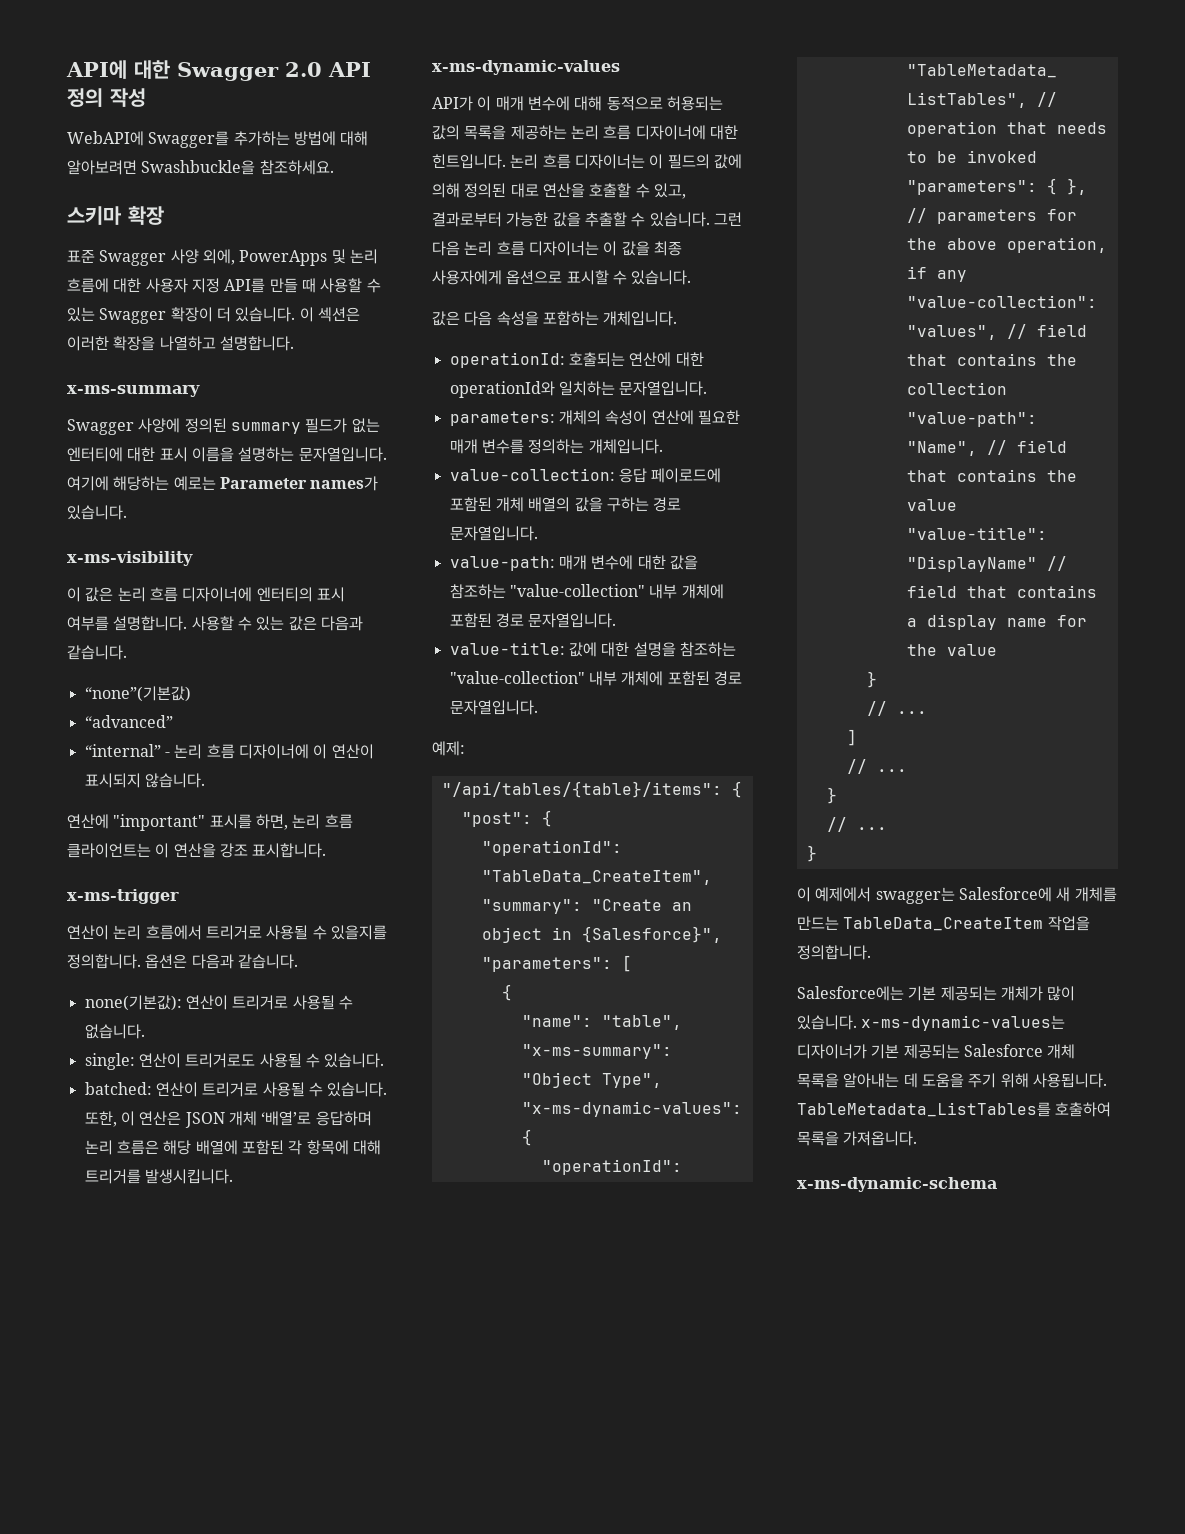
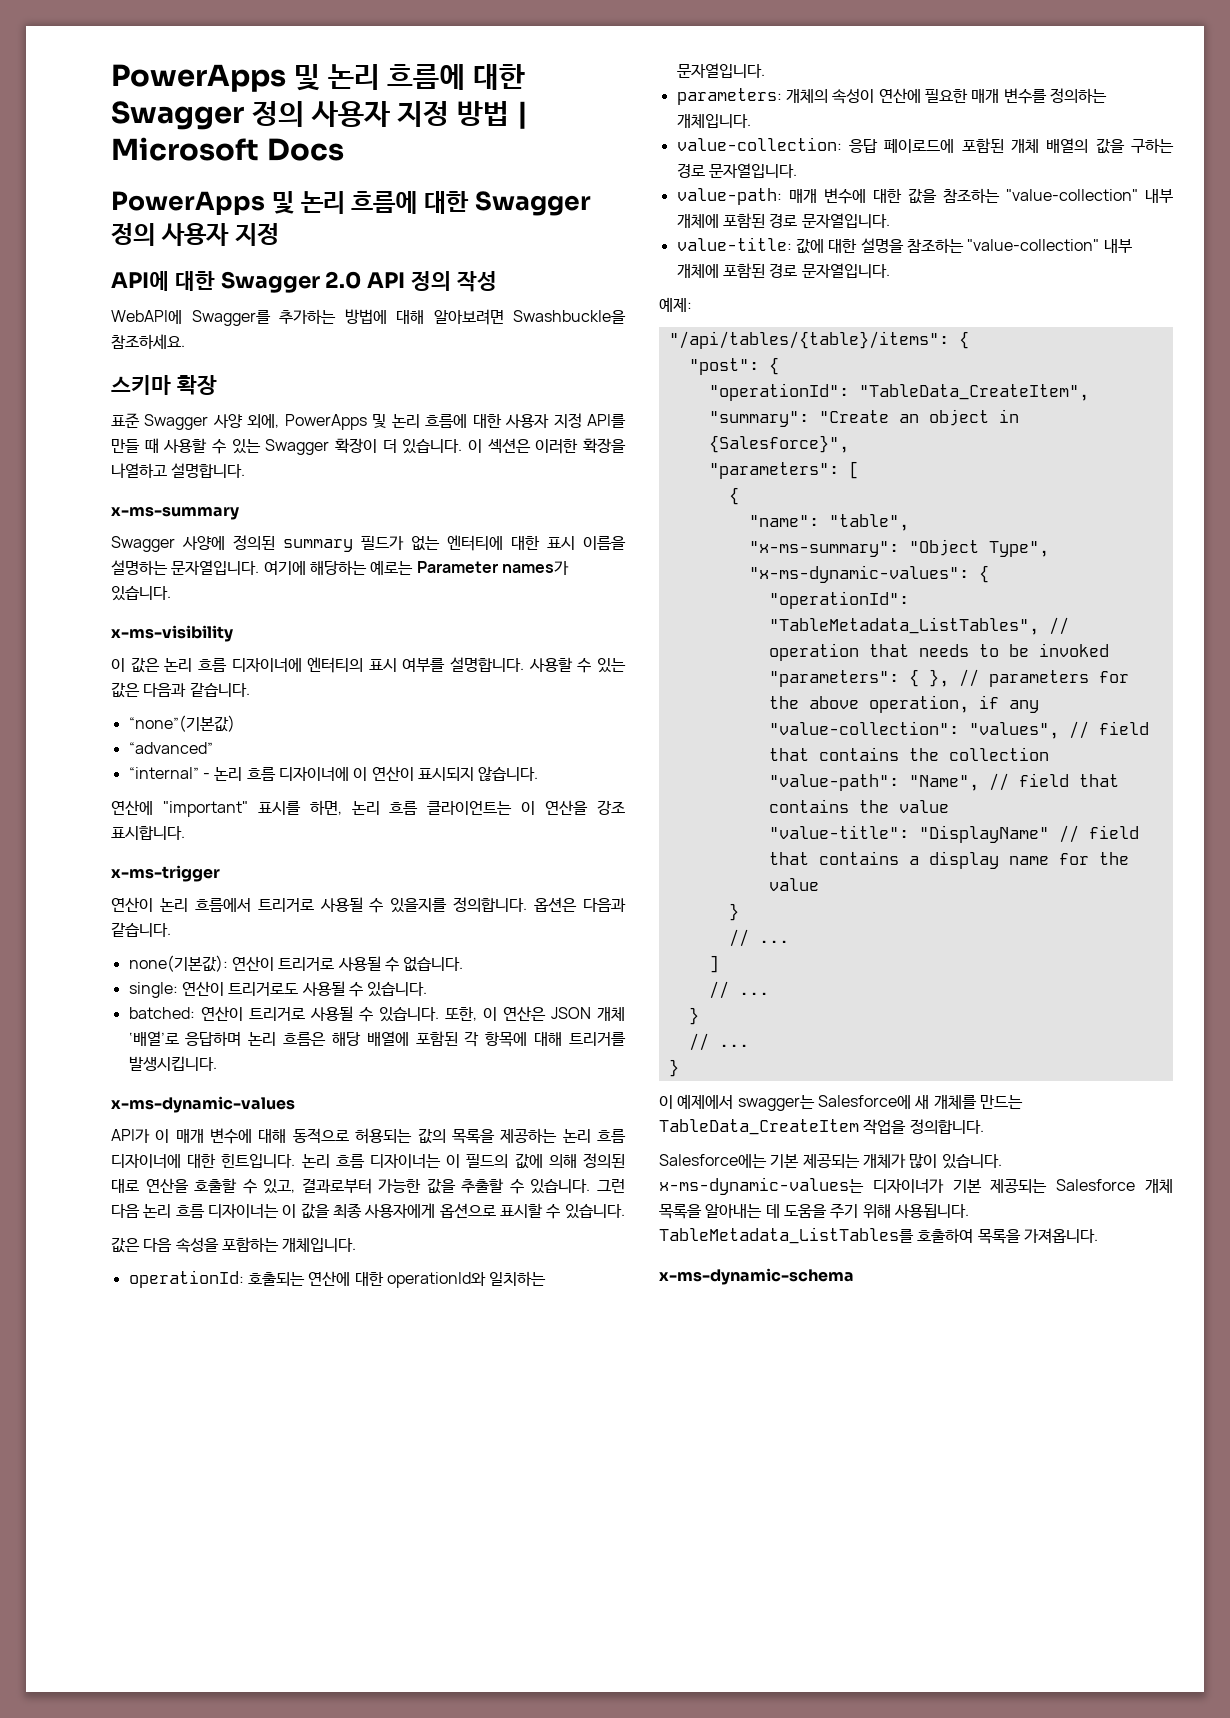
(66, 69) none -> [111,64,526,92] [111,101,529,130] [111,137,344,161] [111,191,591,216] [111,223,279,246] PowerApps 및 논리 흐름에 대한 Swagger 정의 사용자 지정 방법 | Microsoft Docs // PowerApps 및 논리 흐름에 대한 Swagger 정의 사용자 지정 //

